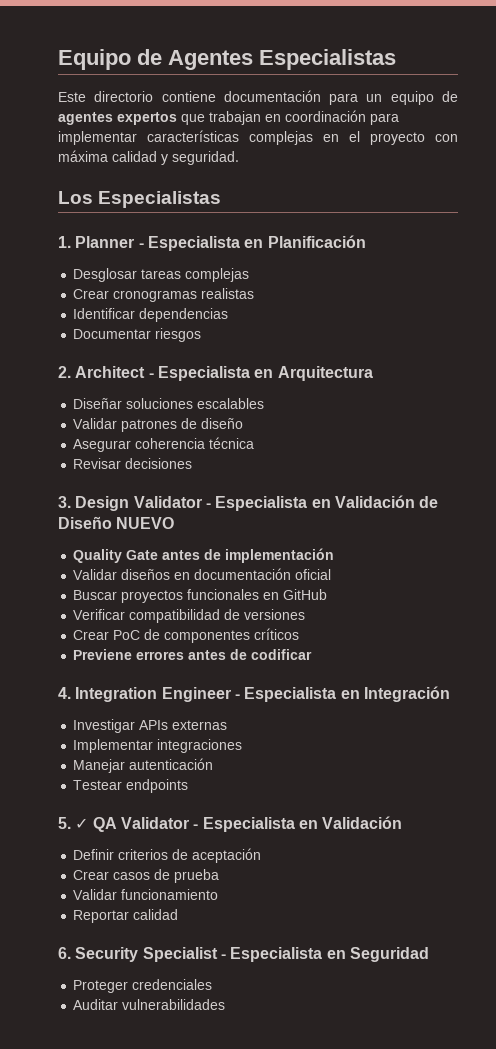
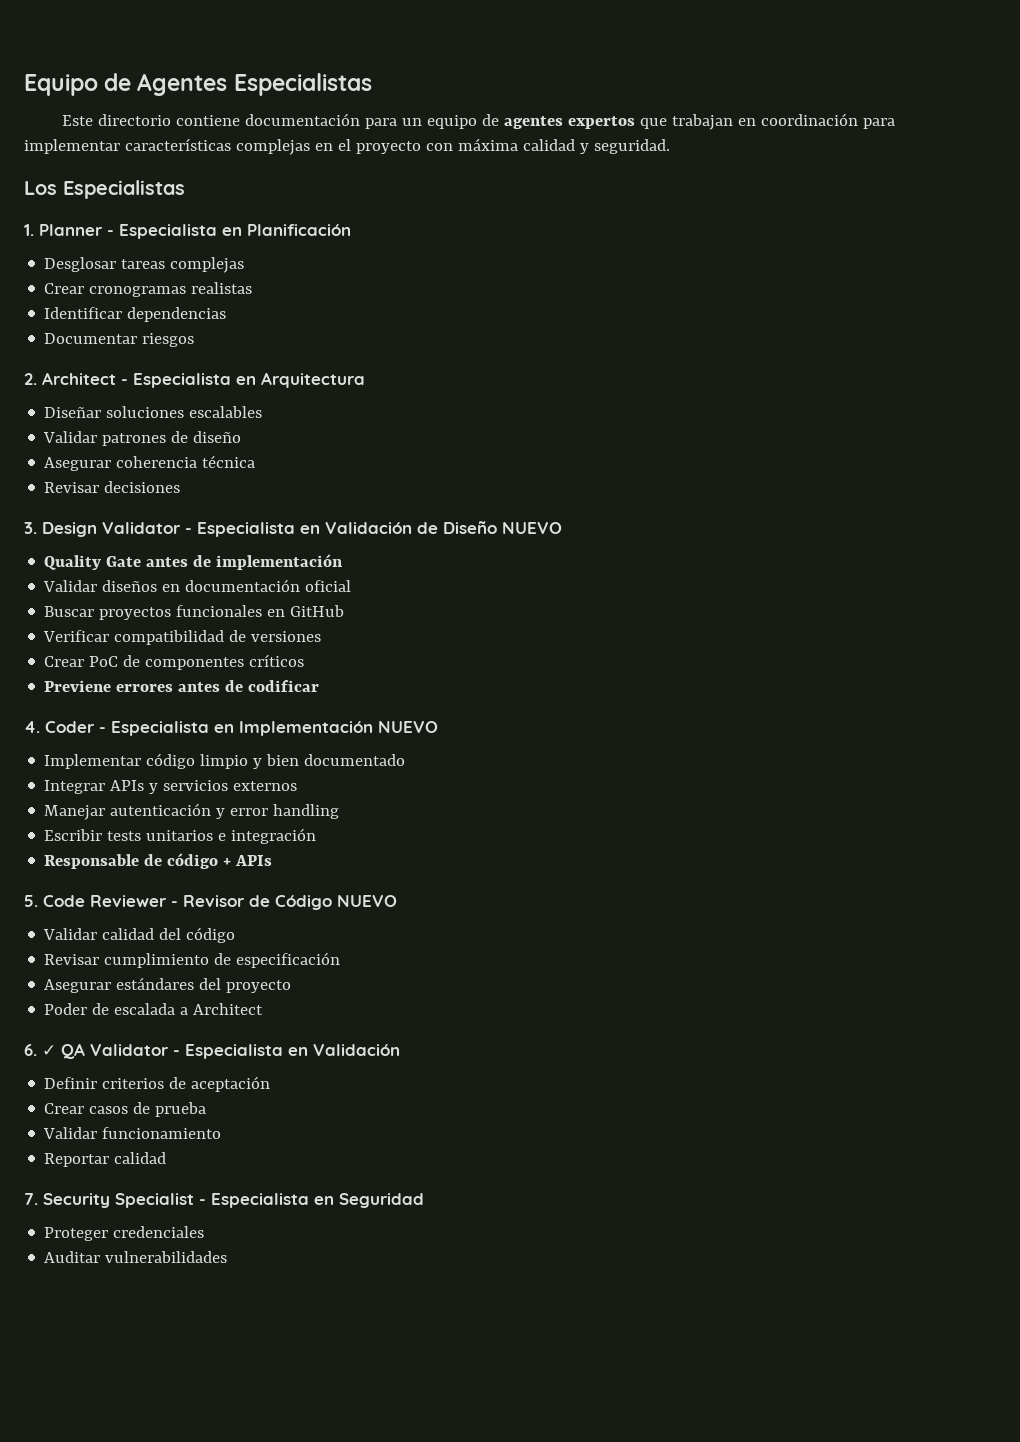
[75,686,450,702] [73,719,228,733] [73,739,243,753] [73,758,214,773] [73,779,189,793] [58,817,71,829] Integration Engineer - Especialista en Integración // Investigar APIs externas // Implementar integraciones // Manejar autenticación // Testear endpoints // 5. -> [45,721,438,736] [44,753,406,769] [44,780,298,794] [44,803,340,820] [44,828,317,844] [44,853,273,869] [24,895,397,910] [43,927,236,943] [44,952,341,968] [44,977,292,993] [44,1003,264,1015] [24,1044,37,1056] Coder - Especialista en Implementación NUEVO // Implementar código limpio y bien documentado // Integrar APIs y servicios externos // Manejar autenticación y error handling // Escribir tests unitarios e integración // Responsable de código + APIs // 5. Code Reviewer - Revisor de Código NUEVO // Validar calidad del código // Revisar cumplimiento de especificación // Asegurar estándares del proyecto // Poder de escalada a Architect // 6.
[58,947,71,959] 6. -> [24,1193,38,1205] 7.

